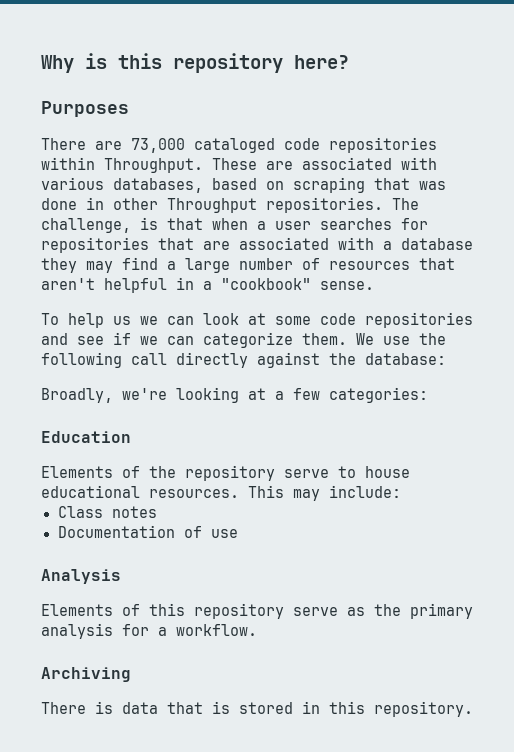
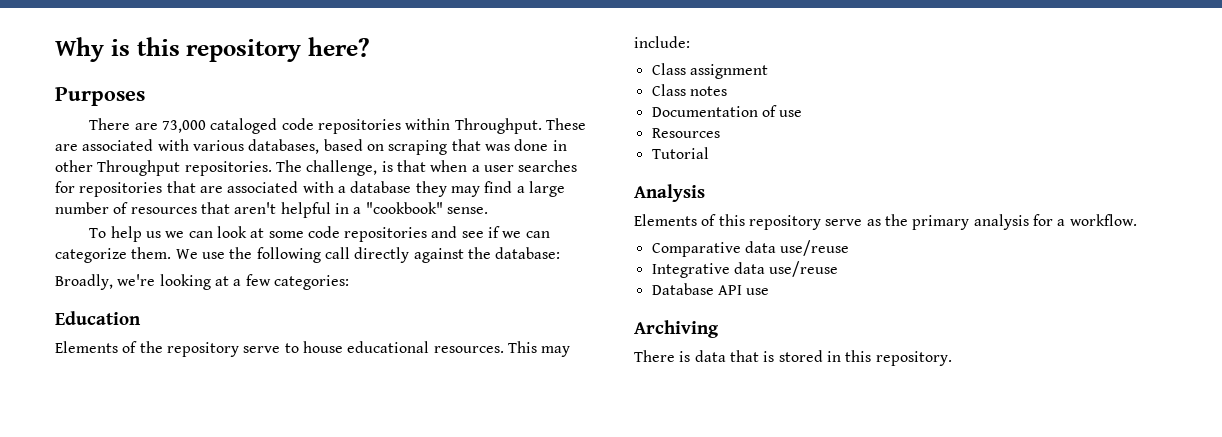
(401, 491) none -> [651,63,768,79] // Class assignment
(238, 533) none -> [651,128,720,138] [651,147,709,159] // Resources // Tutorial
(257, 630) none -> [651,240,850,257] [651,261,839,278] [651,283,770,295] // Comparative data use/reuse // Integrative data use/reuse // Database API use

